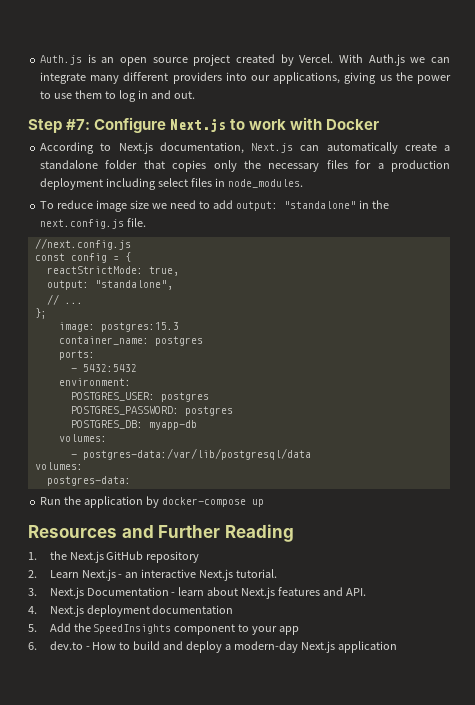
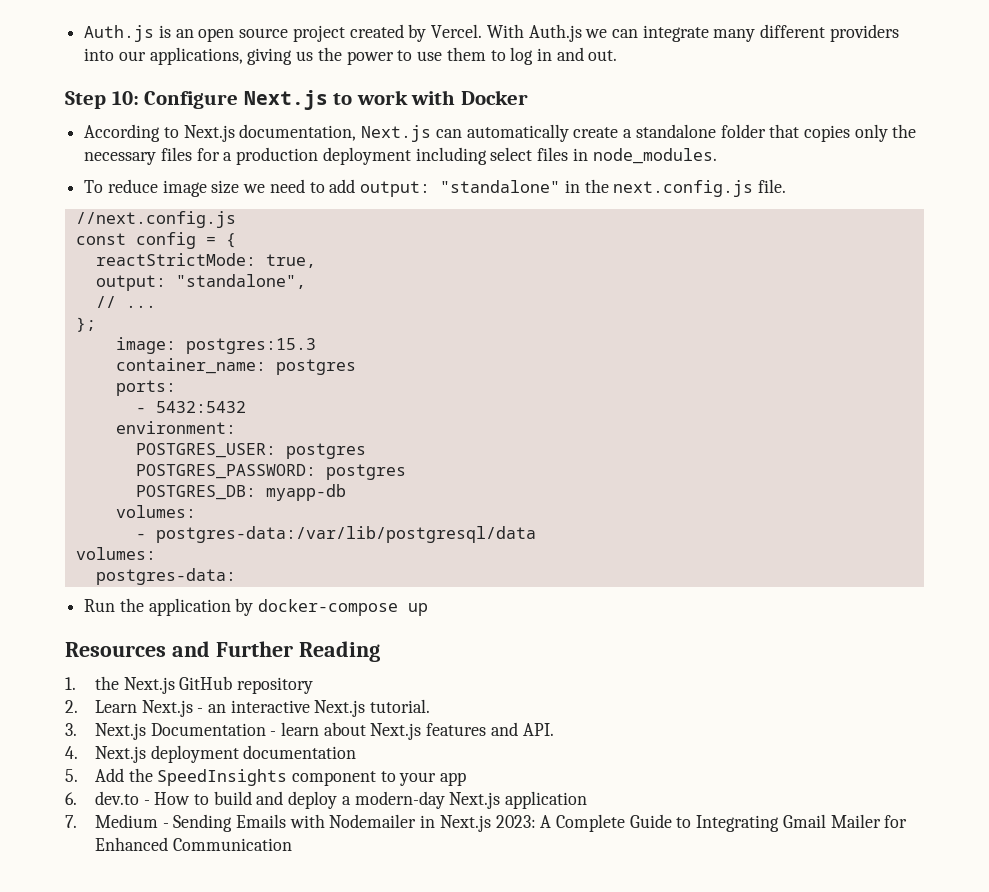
[66,119,91,130] #7: -> [111,91,139,105] 10:
(398, 647) none -> [65,814,908,832] [94,837,292,851] // 7. Medium - Sending Emails with Nodemailer in Next.js 2023: A Complete Guide to Integrating Gmail Mailer for Enhanced Communication

